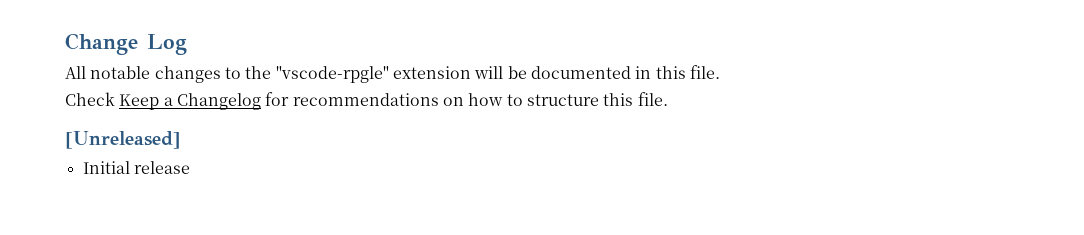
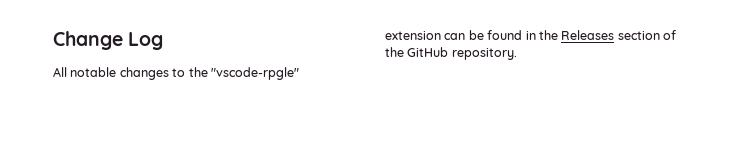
[474,65,720,79] [65,92,668,110] [65,131,181,149] [82,161,190,174] will be documented in this file. // Check Keep a Changelog for recommendations on how to structure this file. // [Unreleased] // Initial release -> [444,30,676,40] [385,47,517,60] can be found in the Releases section of the GitHub repository.

